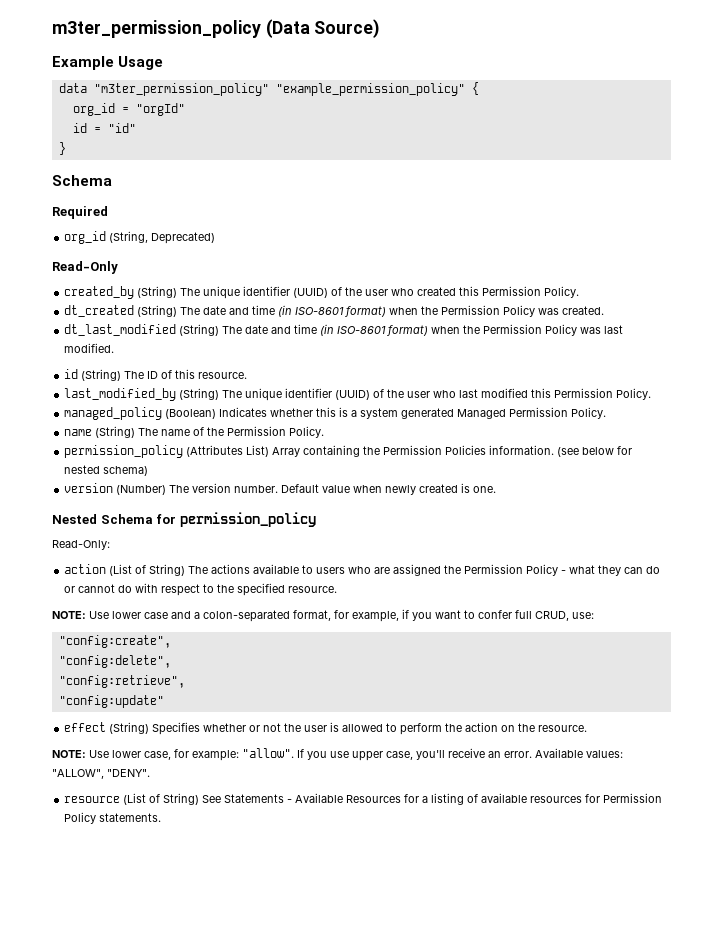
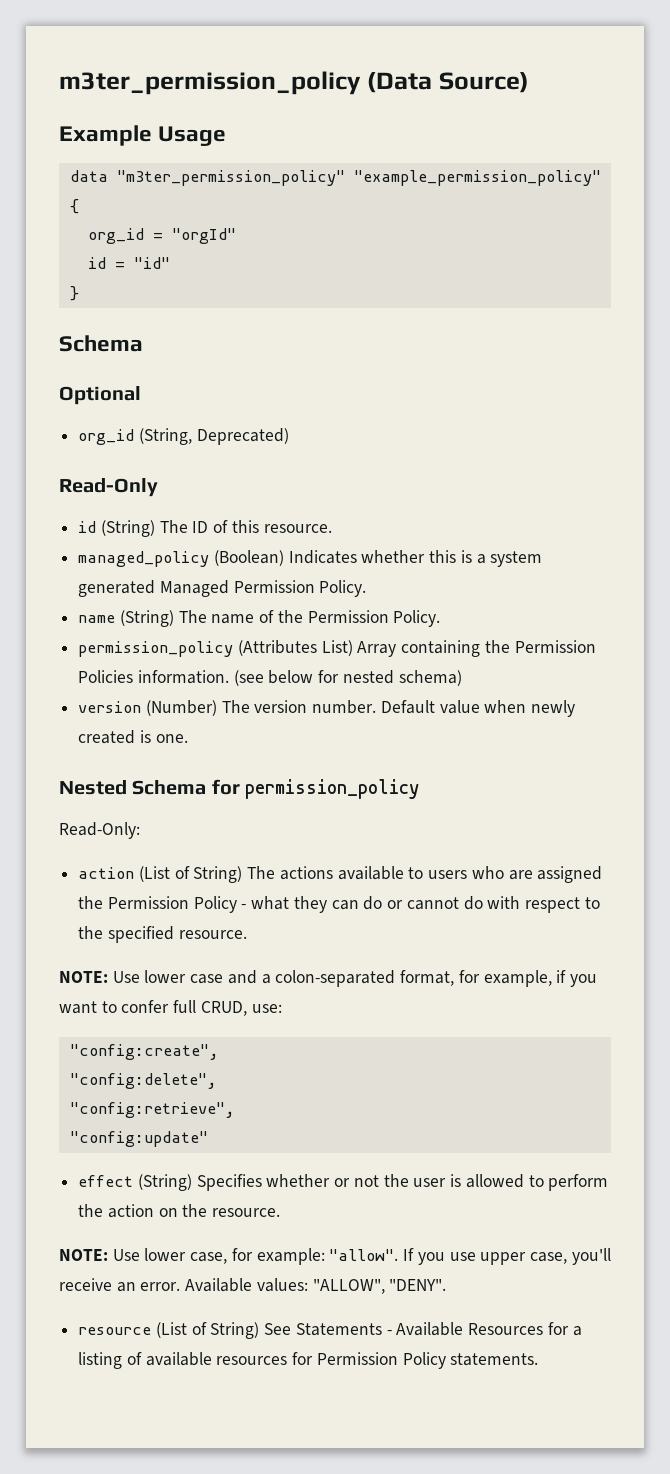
[52,206,108,219] Required -> [59,386,141,405] Optional
[64,286,580,299] [64,305,605,317] [64,324,624,336] [64,343,115,353] // created_by (String) The unique identifier (UUID) of the user who created this Permission Policy. // dt_created (String) The date and time (in ISO-8601 format) when the Permission Policy was created. // dt_last_modified (String) The date and time (in ISO-8601 format) when the Permission Policy was last modified. -> (158, 487) none
[64,388,652,401] // last_modified_by (String) The unique identifier (UUID) of the user who last modified this Permission Policy. -> (332, 528) none

